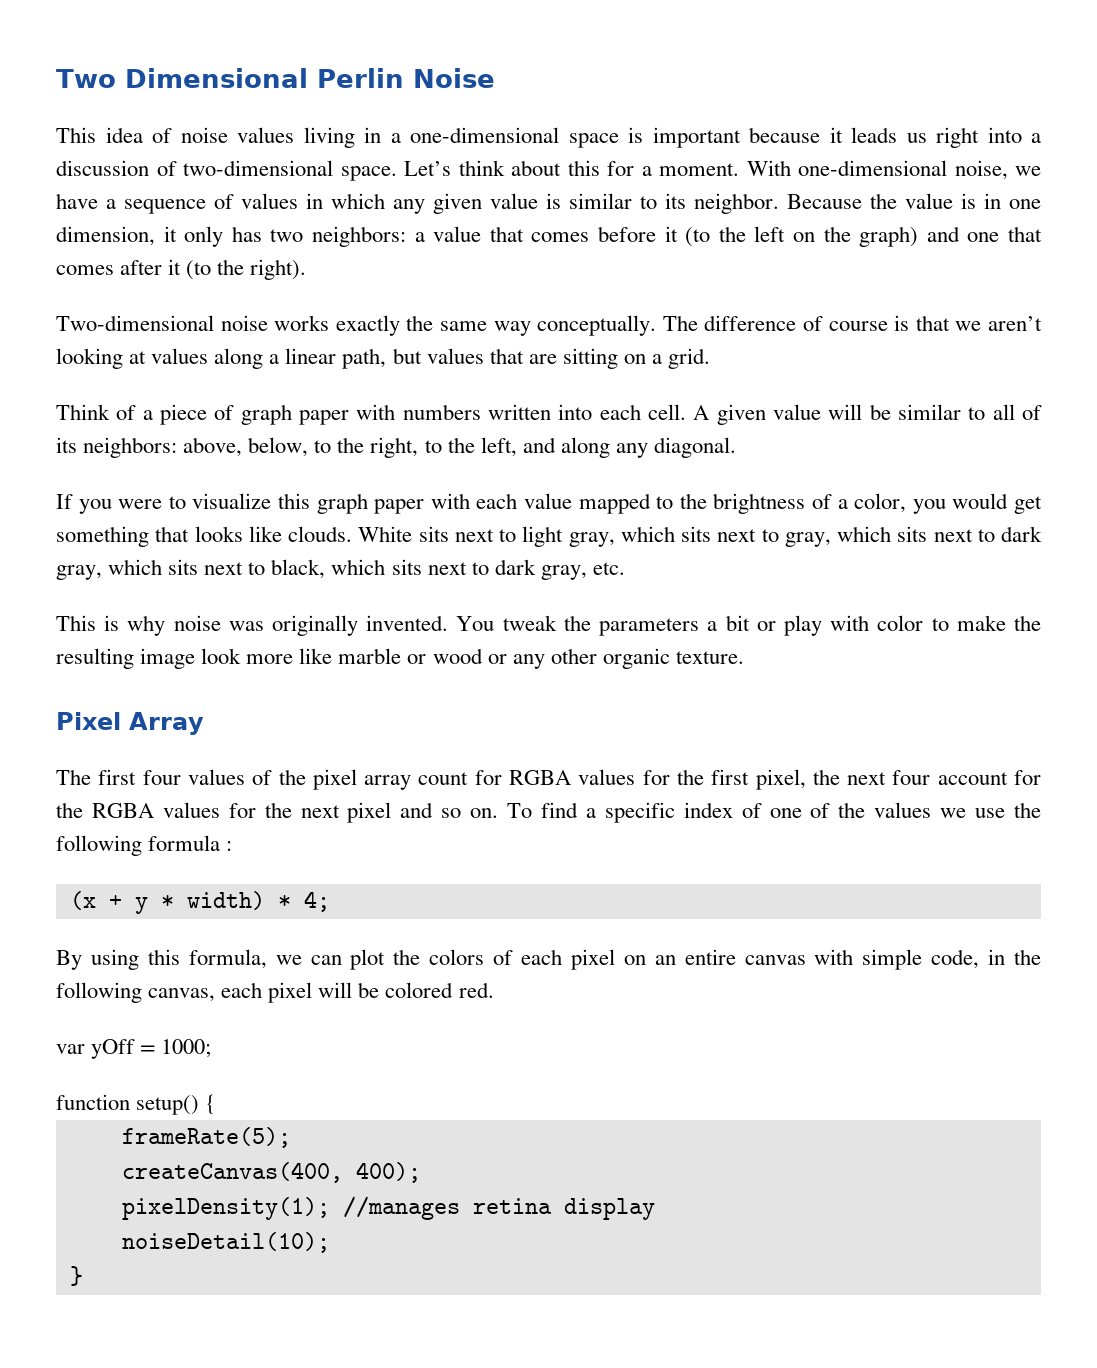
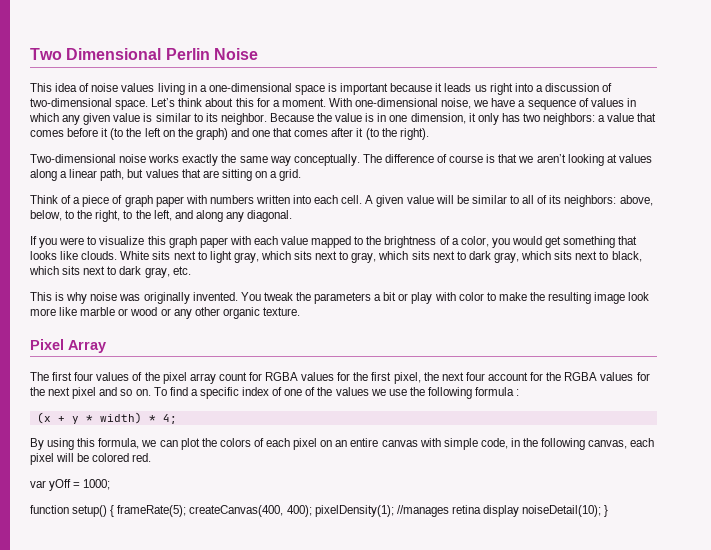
(217, 1104) // -> (115, 511) none
(291, 1137) // -> (187, 511) none
(421, 1172) // -> (312, 511) none
(655, 1209) // -> (519, 511) none
(330, 1242) // -> (602, 511) none

